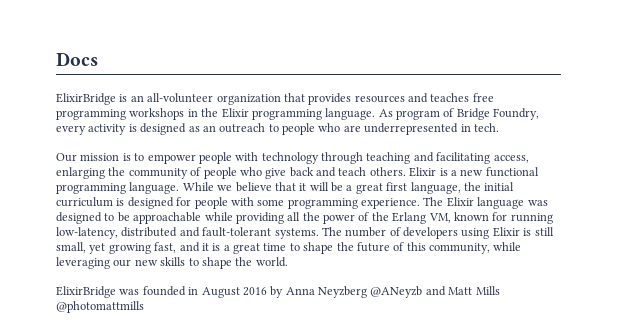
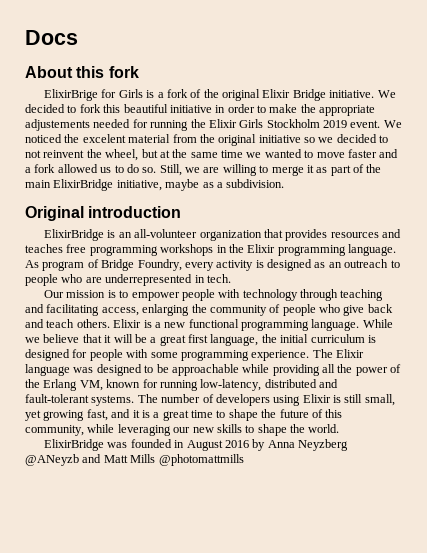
(98, 59) none -> [25,66,139,78] [44,89,396,101] [25,104,376,116] [25,119,402,131] [25,134,389,146] [25,149,399,161] [25,164,382,176] [25,179,285,191] [25,206,182,221] // About this fork // ElixirBrige for Girls is a fork of the original Elixir Bridge initiative. We decided to fork this beautiful initiative in order to make the appropriate adjustements needed for running the Elixir Girls Stockholm 2019 event. We noticed the excelent material from the original initiative so we decided to not reinvent the wheel, but at the same time we wanted to move faster and a fork allowed us to do so. Still, we are willing to merge it as part of the main ElixirBridge initiative, maybe as a subdivision. // Original introduction

